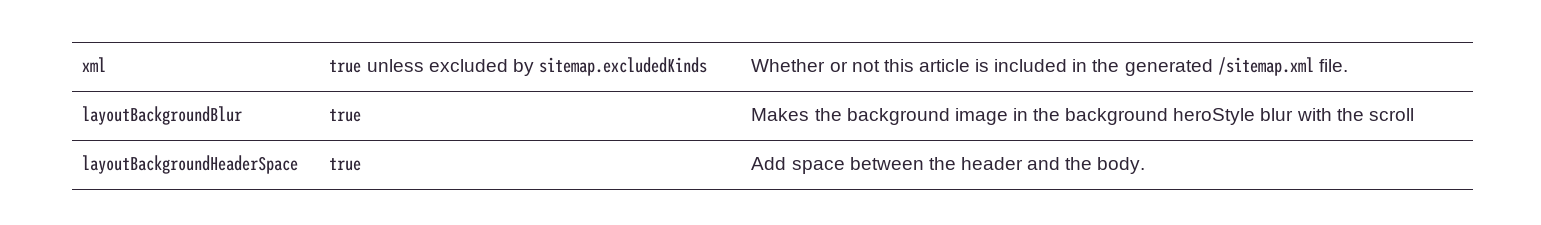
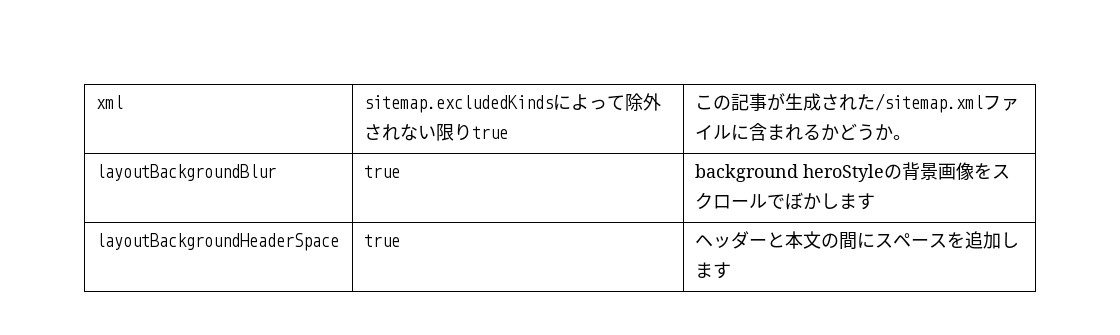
[329,57,707,76] [751,57,1348,76] [82,106,243,125] [329,109,362,122] [751,108,1414,125] [82,155,299,174] [329,158,362,171] [751,157,1146,174] true unless excluded by sitemap.excludedKinds | Whether or not this article is included in the generated /sitemap.xml file. // layoutBackgroundBlur | true | Makes the background image in the background heroStyle blur with the scroll // layoutBackgroundHeaderSpace | true | Add space between the header and the body. -> [364,93,662,113] [364,123,509,141] [695,93,1020,113] [695,123,912,141] [96,164,277,181] [364,165,401,178] [695,162,1011,182] [695,192,876,210] [96,233,340,251] [364,234,401,247] [695,231,1020,250] [695,262,732,279] sitemap.excludedKindsによって除外されない限りtrue | この記事が生成された/sitemap.xmlファイルに含まれるかどうか。 // layoutBackgroundBlur | true | background heroStyleの背景画像をスクロールでぼかします // layoutBackgroundHeaderSpace | true | ヘッダーと本文の間にスペースを追加します

